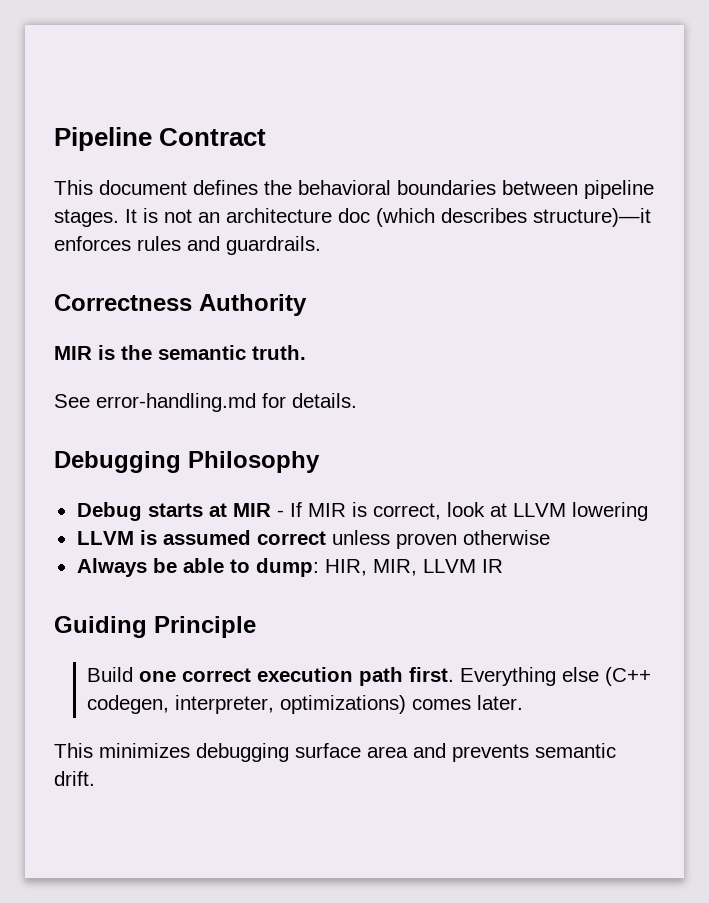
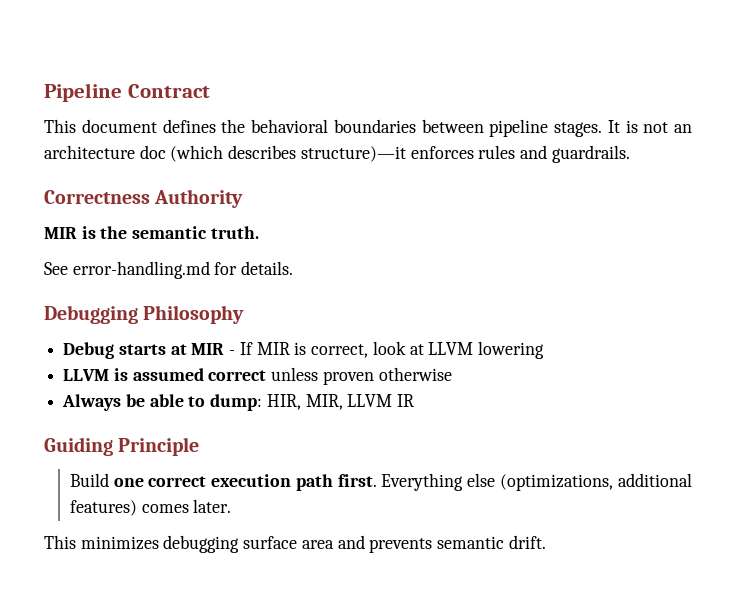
[605,667,652,686] [87,695,407,714] (C++ codegen, interpreter, optimizations) -> [499,473,692,491] [70,500,138,516] (optimizations, additional features)

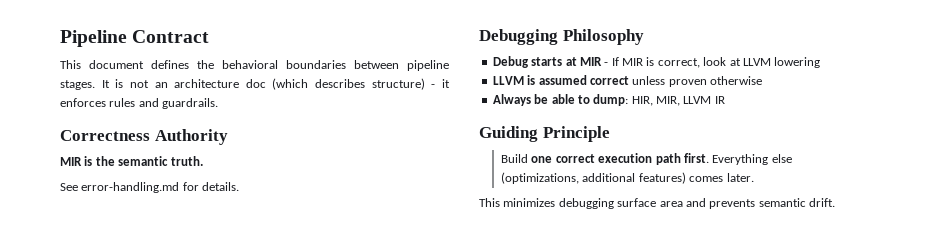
[300,146,406,162] structure)—it -> [371,78,450,90] structure) - it

